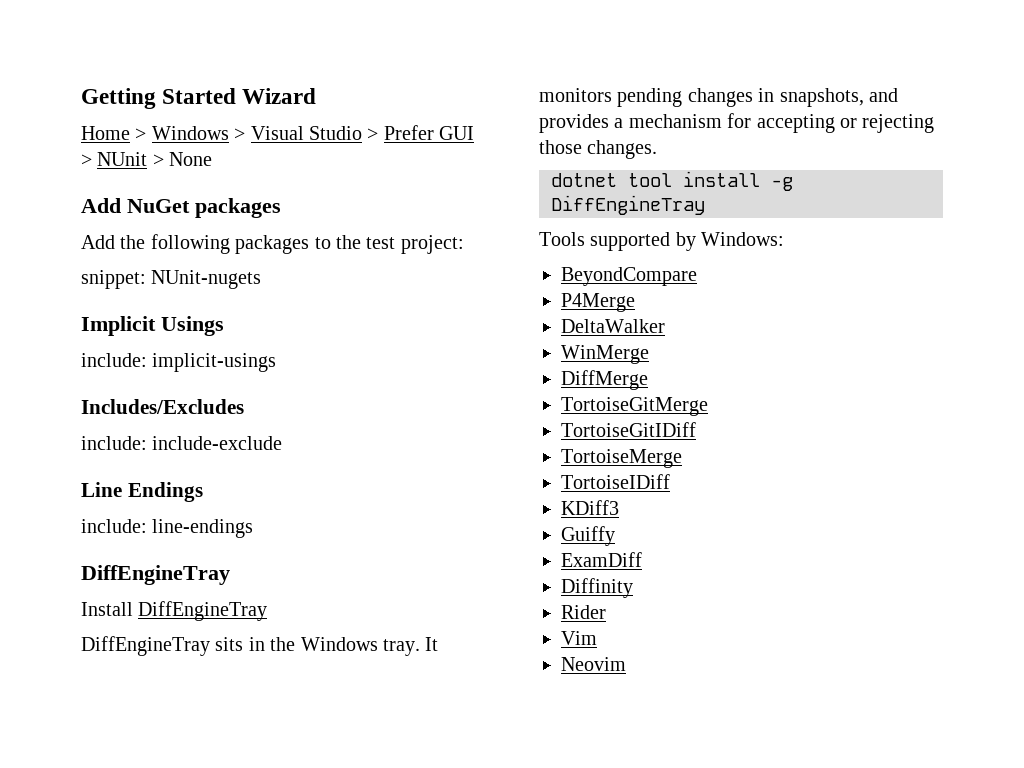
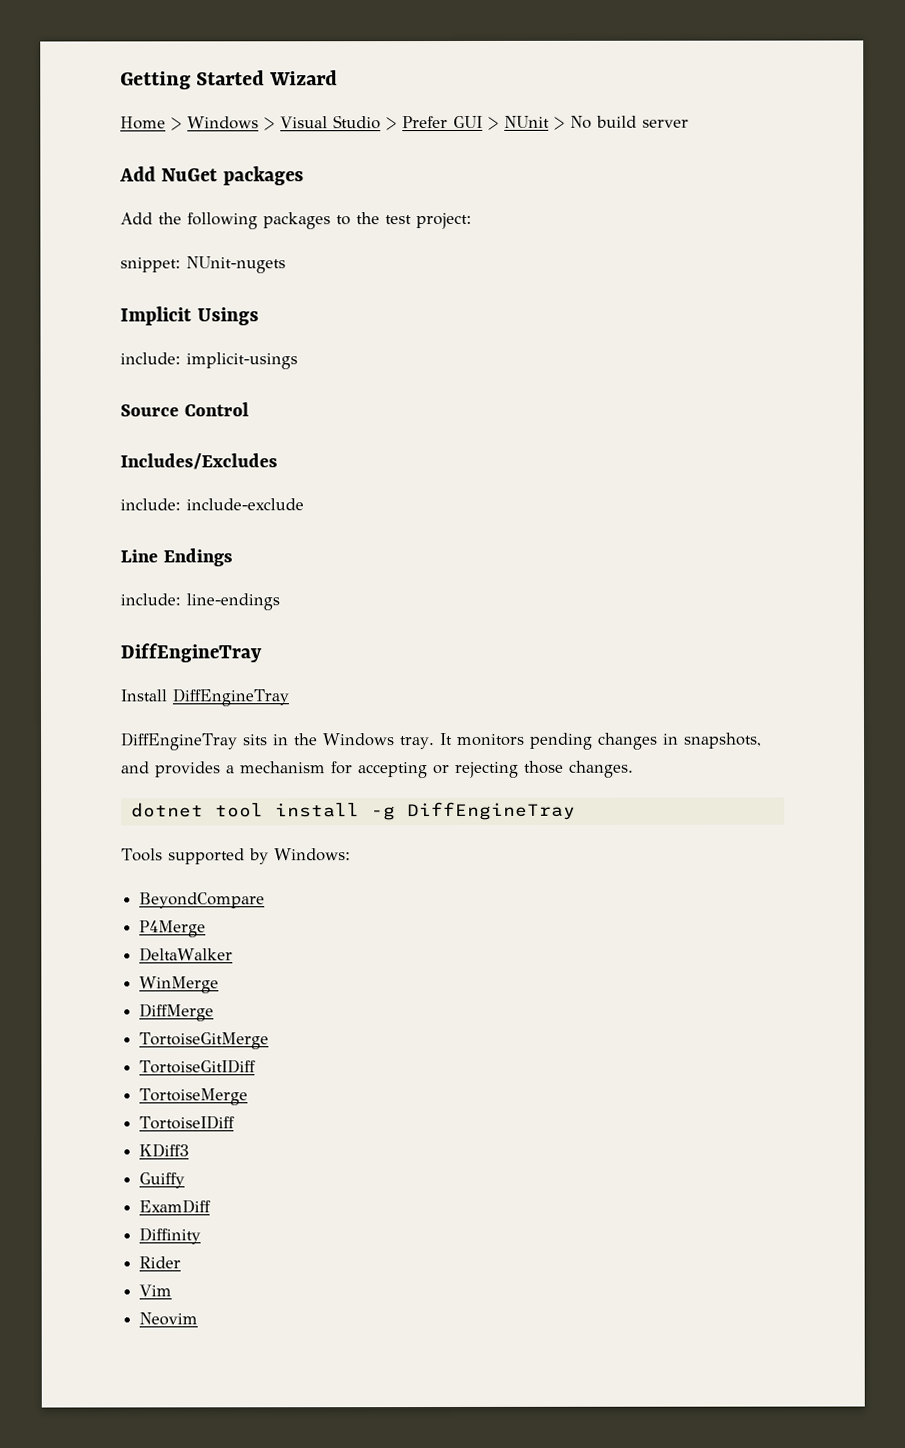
[152,152,213,166] > None -> [553,115,689,130] > No build server
(277, 362) none -> [120,402,249,417] // Source Control

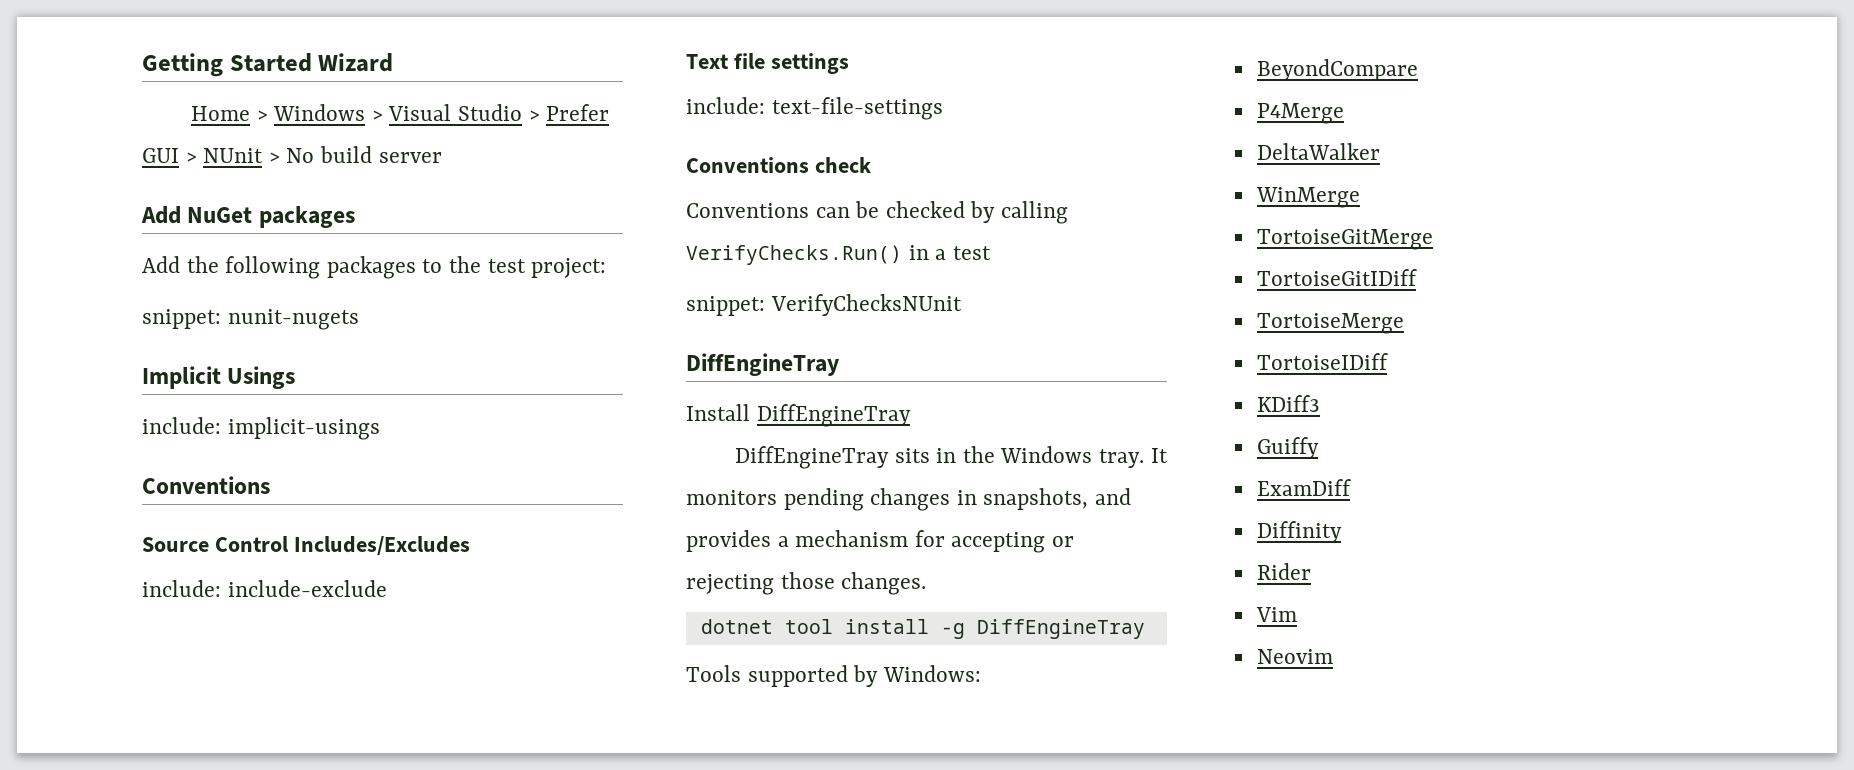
[186,256,286,274] NUnit-nugets -> [227,309,359,330] nunit-nugets
(298, 361) none -> [142,476,270,494] // Conventions
(249, 409) // -> (289, 544) none
[120,548,233,567] [120,593,280,611] Line Endings // include: line-endings -> [686,53,849,74] [686,97,943,120] [686,157,871,173] [686,201,1069,224] [686,245,991,265] [686,294,962,316] Text file settings // include: text-file-settings // Conventions check // Conventions can be checked by calling VerifyChecks.Run() in a test // snippet: VerifyChecksNUnit
[139,1003,215,1022] // DiffMerge -> (1360, 197) none

